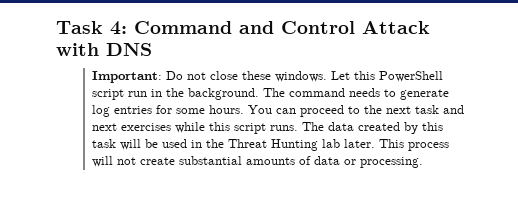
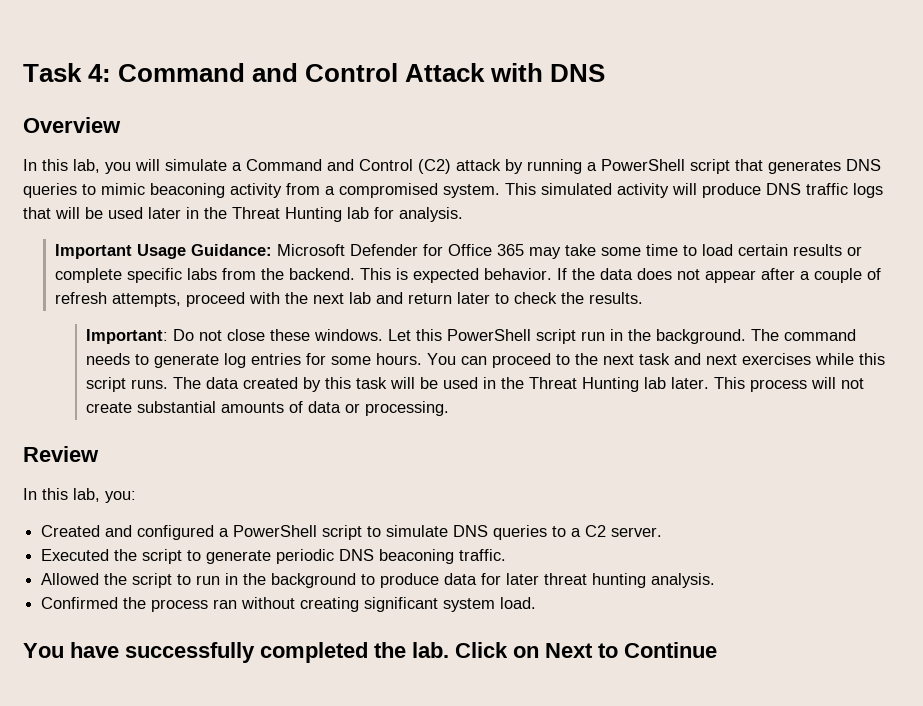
(152, 49) none -> [23,117,121,133] [23,159,881,174] [23,183,883,198] [23,207,463,222] [54,244,862,259] [54,268,881,283] [54,292,643,307] // Overview // In this lab, you will simulate a Command and Control (C2) attack by running a PowerShell script that generates DNS queries to mimic beaconing activity from a compromised system. This simulated activity will produce DNS traffic logs that will be used later in the Threat Hunting lab for analysis. // Important Usage Guidance: Microsoft Defender for Office 365 may take some time to load certain results or complete specific labs from the backend. This is expected behavior. If the data does not appear after a couple of refresh attempts, proceed with the next lab and return later to check the results.
(424, 162) none -> [23,446,99,462] [23,488,136,503] [41,525,663,540] [41,549,507,564] [41,573,716,588] [41,597,537,612] [23,642,717,663] // Review // In this lab, you: // Created and configured a PowerShell script to simulate DNS queries to a C2 server. // Executed the script to generate periodic DNS beaconing traffic. // Allowed the script to run in the background to produce data for later threat hunting analysis. // Confirmed the process ran without creating significant system load. // You have successfully completed the lab. Click on Next to Continue

